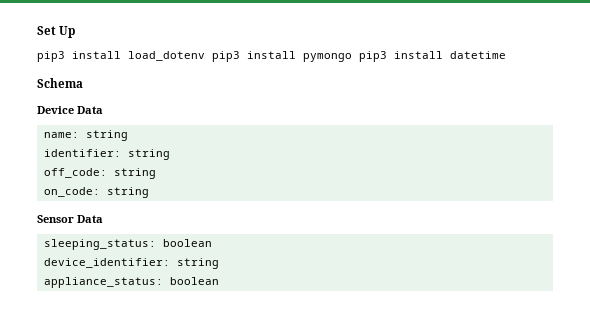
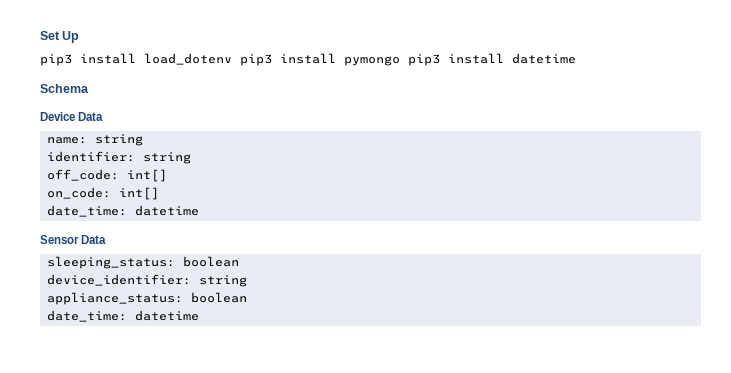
[113,168,156,179] string -> [126,169,167,182] int[]
[106,187,149,198] string -> [118,187,159,200] [46,205,199,217] int[] // date_time: datetime
(219, 281) none -> [46,310,199,322] // date_time: datetime

